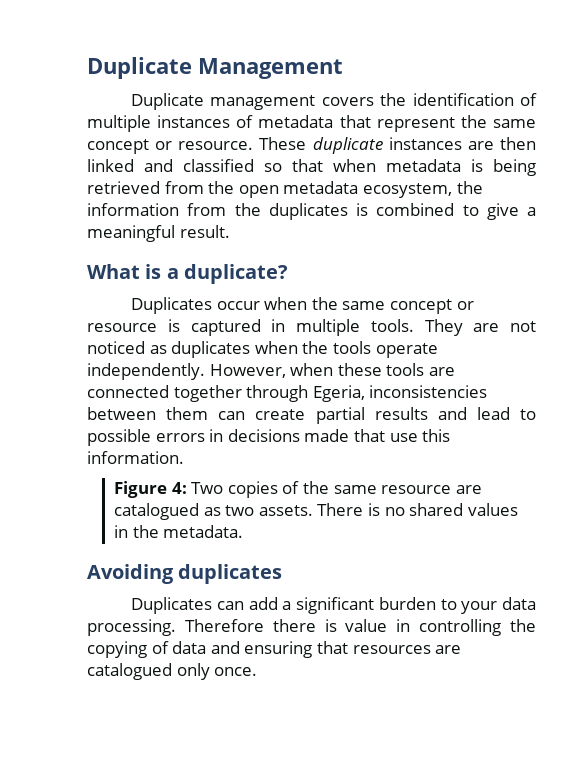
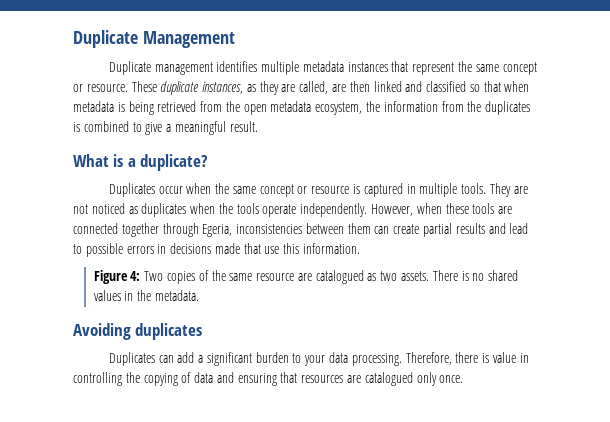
[321,93,537,106] [87,115,334,132] covers the identification of multiple instances of metadata -> [216,61,388,75] identifies multiple metadata instances
[388,137,462,150] instances -> [202,81,329,95] instances, as they are called,
[184,619,264,632] Therefore -> [405,352,452,365] Therefore,

